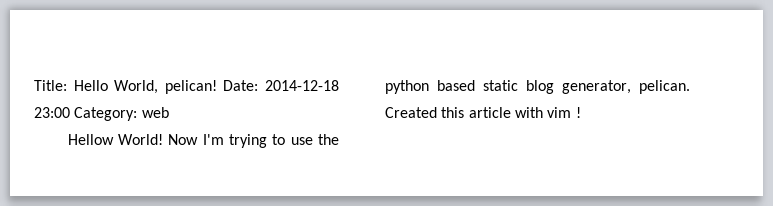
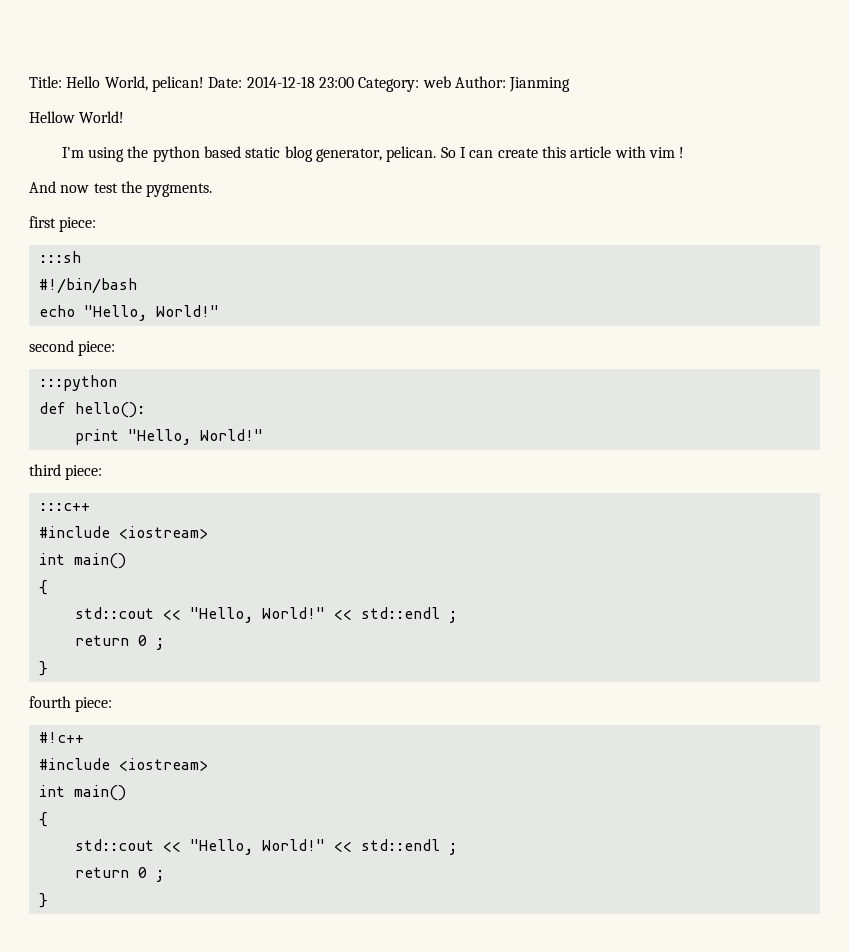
(169, 112) none -> [454,76,571,92] Author: Jianming
[168,134,313,148] Now I'm trying to use -> [61,147,125,162] // I'm using
[385,107,437,118] Created -> [440,147,538,158] So I can create
(581, 112) none -> [29,181,213,197] [29,216,97,232] [38,251,81,263] [38,278,137,294] [38,305,219,321] [29,340,116,356] [38,375,117,391] [38,402,145,418] [74,429,263,445] [29,464,103,480] [38,503,90,511] [38,526,208,539] [38,553,126,569] [38,580,48,595] [74,607,457,623] [74,635,164,650] [38,661,48,676] [29,696,113,712] [38,732,84,743] [38,758,208,771] [38,785,126,801] [38,812,48,827] [74,839,457,855] [74,867,164,882] [38,893,48,908] // And now test the pygments. // first piece: // :::sh // #!/bin/bash // echo "Hello, World!" // second piece: // :::python // def hello(): // print "Hello, World!" // third piece: // :::c++ // #include <iostream> // int main() // { // std::cout << "Hello, World!" << std::endl ; // return 0 ; // } // fourth piece: // #!c++ // #include <iostream> // int main() // { // std::cout << "Hello, World!" << std::endl ; // return 0 ; // }

